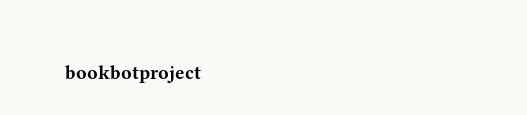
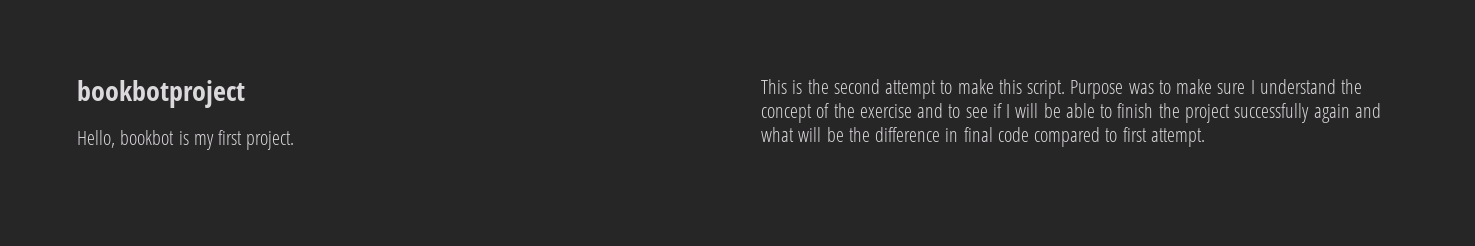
(201, 74) none -> [77,130,295,150] [761,79,1363,99] [761,103,1381,123] [761,127,1205,147] // Hello, bookbot is my first project. // This is the second attempt to make this script. Purpose was to make sure I understand the concept of the exercise and to see if I will be able to finish the project successfully again and what will be the difference in final code compared to first attempt.

